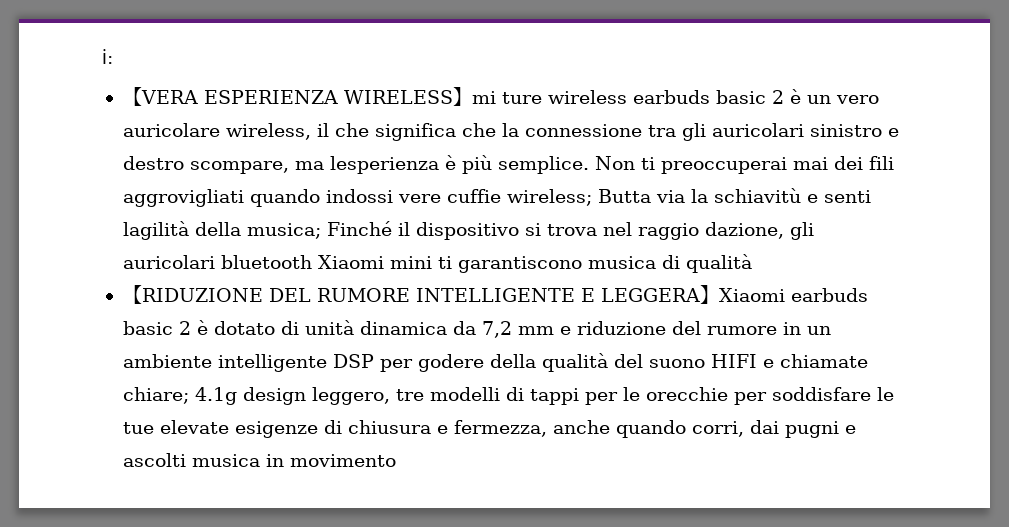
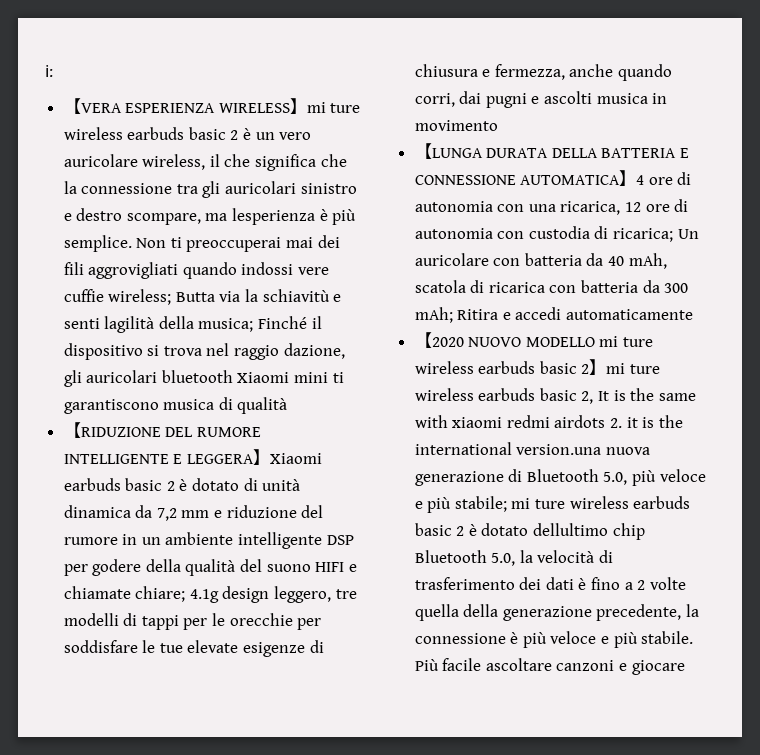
(396, 460) none -> [414,143,690,159] [414,170,692,186] [414,199,689,215] [414,226,699,242] [414,253,667,269] [414,280,689,293] [414,307,694,323] [414,332,654,348] [414,359,661,375] [414,388,696,404] [414,415,683,428] [414,442,650,455] [414,469,706,486] [414,496,691,513] [414,523,645,540] [414,550,614,566] [414,577,686,590] [414,604,700,621] [414,631,694,648] [414,658,685,675] // 【LUNGA DURATA DELLA BATTERIA E CONNESSIONE AUTOMATICA】4 ore di autonomia con una ricarica, 12 ore di autonomia con custodia di ricarica; Un auricolare con batteria da 40 mAh, scatola di ricarica con batteria da 300 mAh; Ritira e accedi automaticamente // 【2020 NUOVO MODELLO mi ture wireless earbuds basic 2】mi ture wireless earbuds basic 2, It is the same with xiaomi redmi airdots 2. it is the international version.una nuova generazione di Bluetooth 5.0, più veloce e più stabile; mi ture wireless earbuds basic 2 è dotato dellultimo chip Bluetooth 5.0, la velocità di trasferimento dei dati è fino a 2 volte quella della generazione precedente, la connessione è più veloce e più stabile. Più facile ascoltare canzoni e giocare

